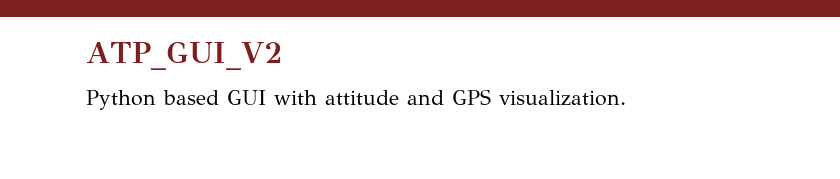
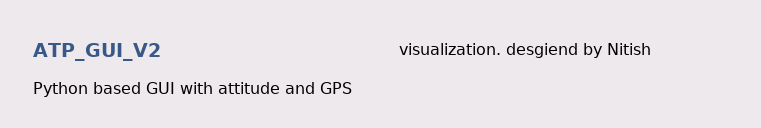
(626, 98) none -> [506,43,651,58] desgiend by Nitish

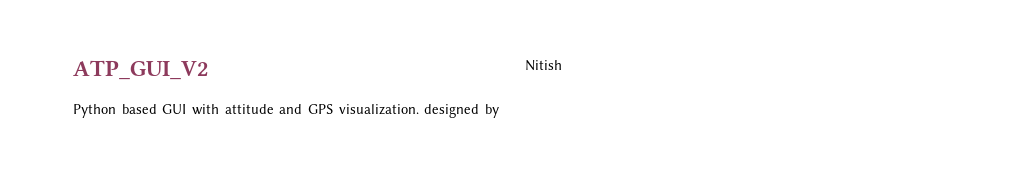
[506,43,578,58] desgiend -> [424,104,480,118] designed

